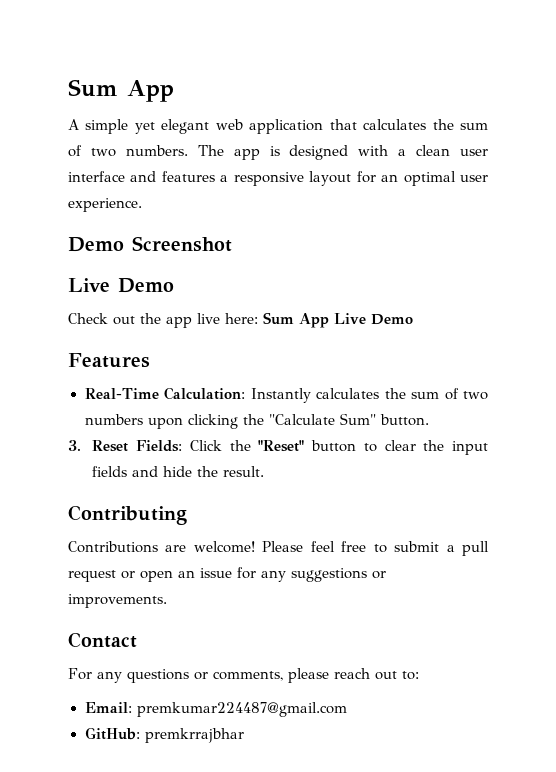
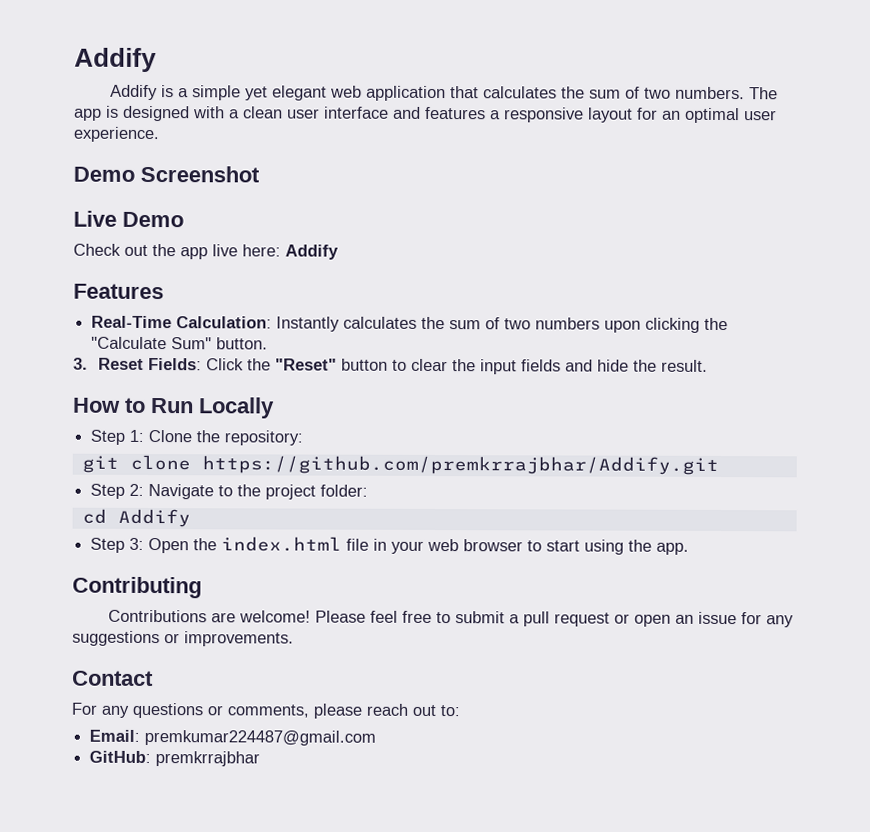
[68,79,174,102] [68,119,79,130] Sum App // A -> [74,47,157,73] [110,84,190,101] Addify // Addify is a
[263,312,413,328] Sum App Live Demo -> [285,244,339,260] Addify
(265, 471) none -> [73,397,275,419] [90,429,304,446] [81,454,719,475] [90,483,369,500] [81,508,191,528] [90,536,690,555] // How to Run Locally // Step 1: Clone the repository: // git clone https://github.com/premkrrajbhar/Addify.git // Step 2: Navigate to the project folder: // cd Addify // Step 3: Open the index.html file in your web browser to start using the app.

